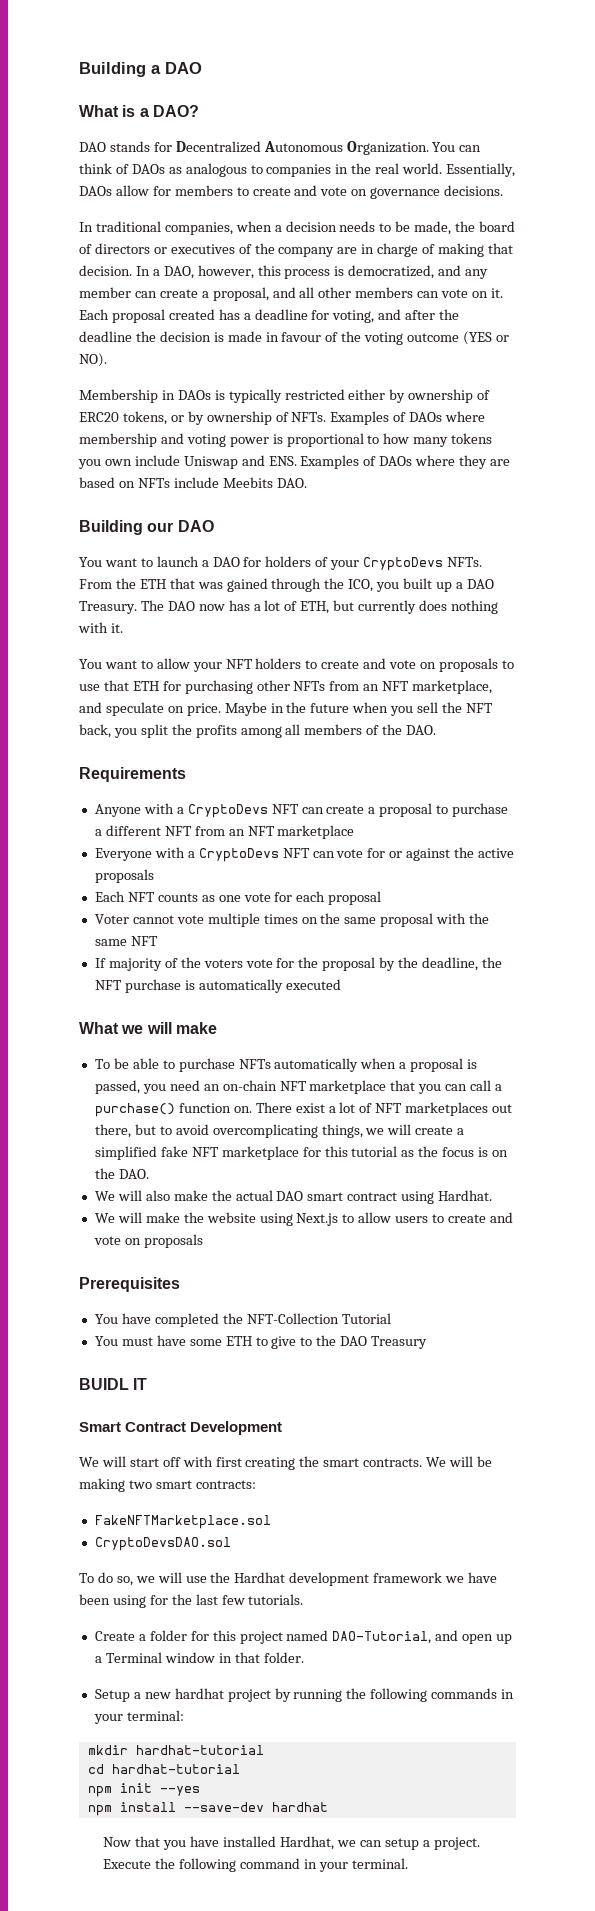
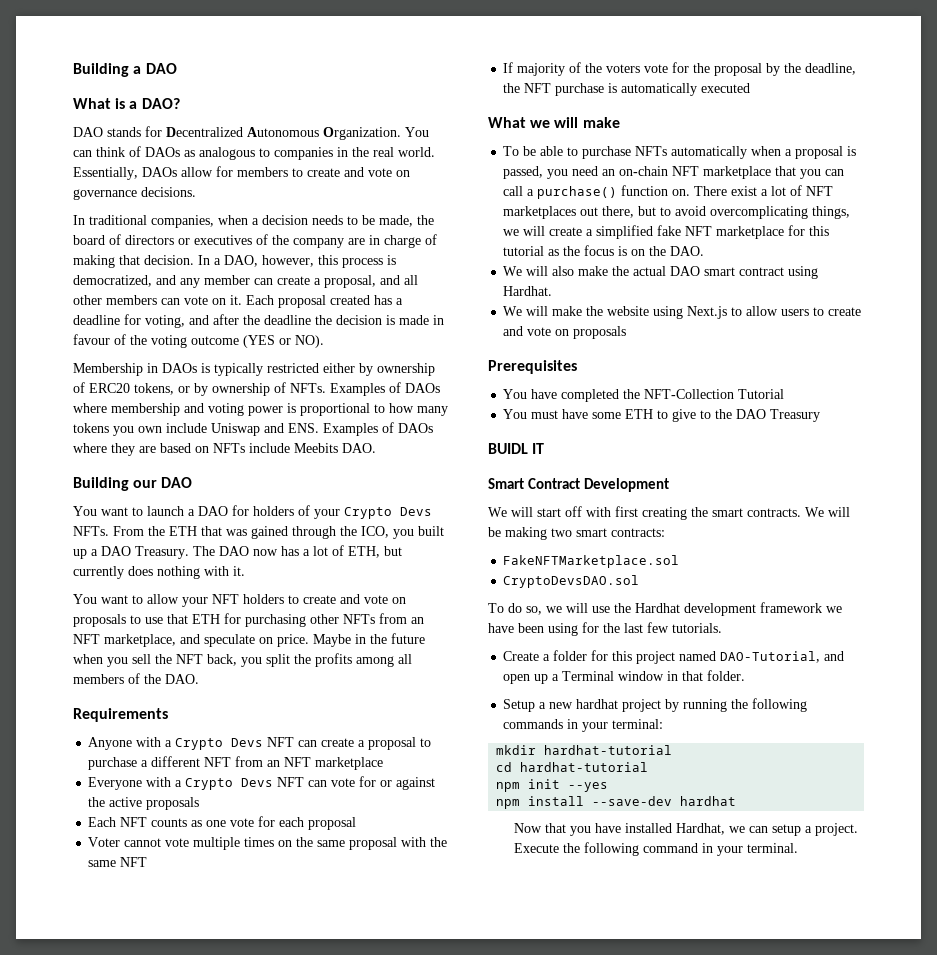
[363,557,444,571] CryptoDevs -> [344,507,432,519] Crypto Devs
[187,804,268,818] CryptoDevs -> [175,738,264,750] Crypto Devs
[198,848,279,862] CryptoDevs -> [185,778,274,790] Crypto Devs

